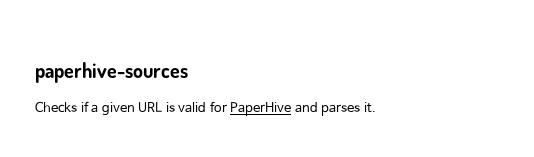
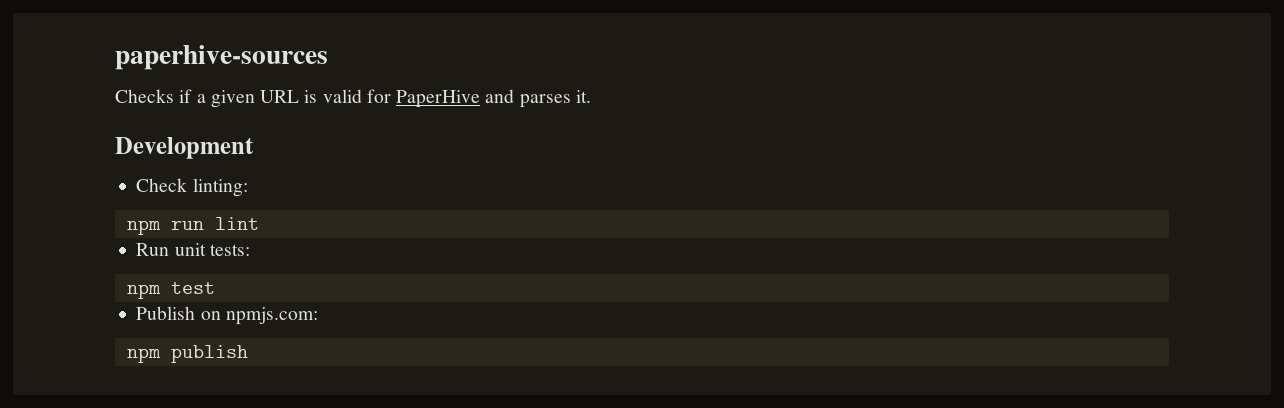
(376, 107) none -> [115,137,254,159] [136,178,248,197] [126,217,259,235] [136,243,250,256] [126,282,215,299] [136,306,318,325] [126,345,248,363] // Development // Check linting: // npm run lint // Run unit tests: // npm test // Publish on npmjs.com: // npm publish

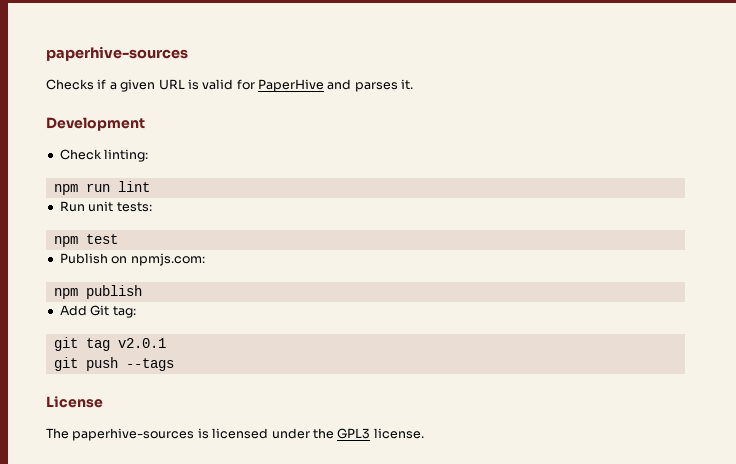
(248, 354) none -> [59,305,136,318] [53,337,166,351] [53,357,174,371] [46,396,103,408] [46,428,424,441] // Add Git tag: // git tag v2.0.1 // git push --tags // License // The paperhive-sources is licensed under the GPL3 license.

